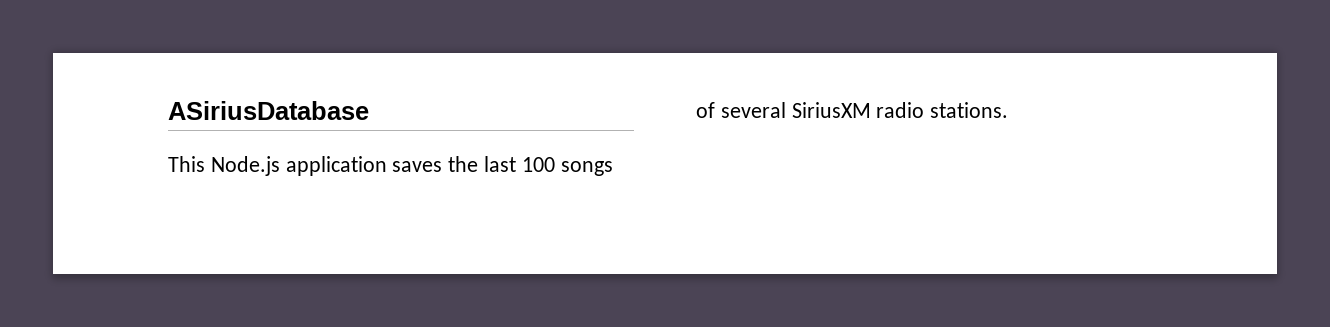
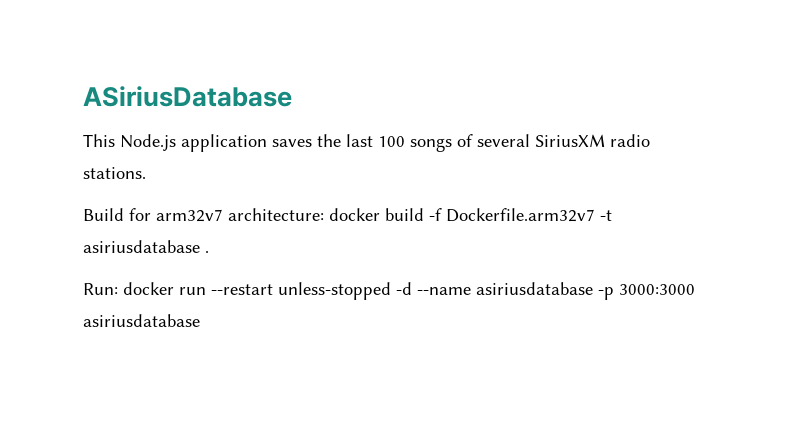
(1009, 110) none -> [83,208,612,222] [83,240,209,253] [83,282,695,300] [83,314,200,327] // Build for arm32v7 architecture: docker build -f Dockerfile.arm32v7 -t asiriusdatabase . // Run: docker run --restart unless-stopped -d --name asiriusdatabase -p 3000:3000 asiriusdatabase

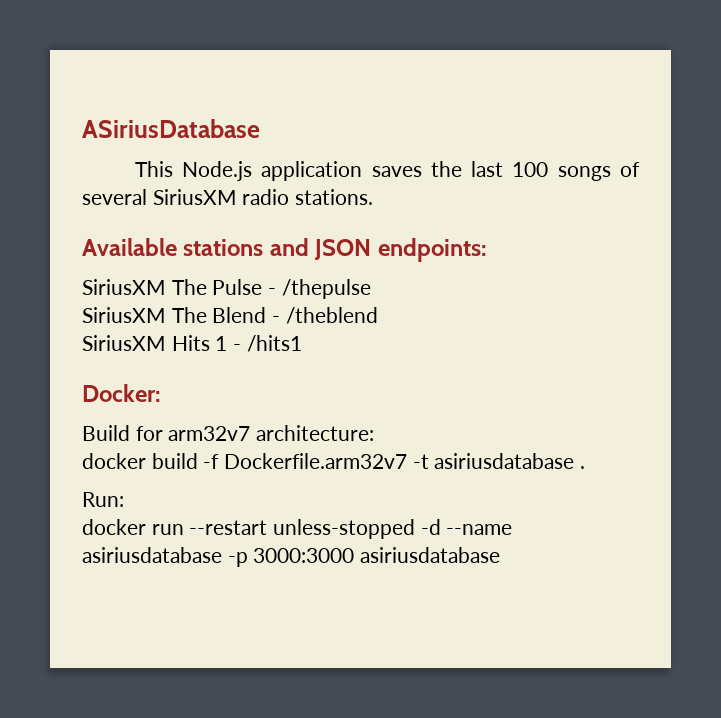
(146, 173) none -> [82,238,487,262] [82,279,371,299] [82,307,378,324] [82,335,302,352] [82,384,161,402] // Available stations and JSON endpoints: // SiriusXM The Pulse - /thepulse // SiriusXM The Blend - /theblend // SiriusXM Hits 1 - /hits1 // Docker:
(324, 214) none -> (375, 433) //
(118, 289) none -> (124, 499) //

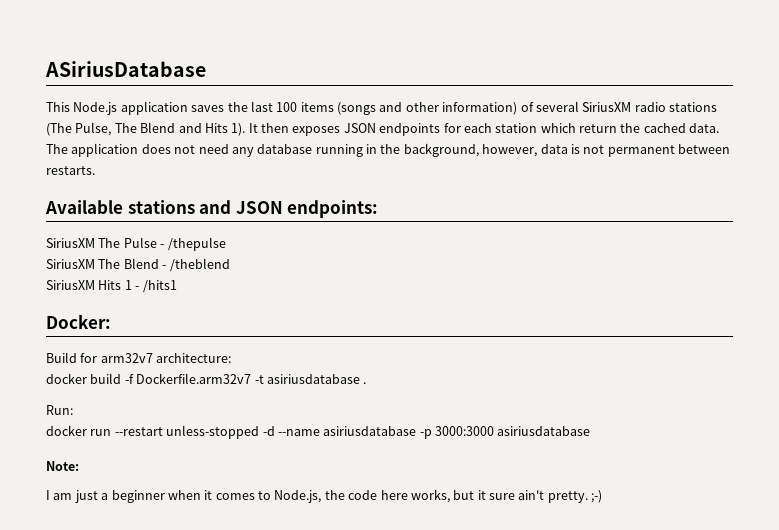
[557,162,640,181] [82,189,374,205] songs of several SiriusXM radio stations. -> [300,101,717,115] [46,122,720,136] [46,143,730,157] [46,166,95,175] items (songs and other information) of several SiriusXM radio stations (The Pulse, The Blend and Hits 1). It then exposes JSON endpoints for each station which return the cached data. The application does not need any database running in the background, however, data is not permanent between restarts.
(501, 555) none -> [46,461,79,471] [46,489,603,503] // Note: // I am just a beginner when it comes to Node.js, the code here works, but it sure ain't pretty. ;-)

